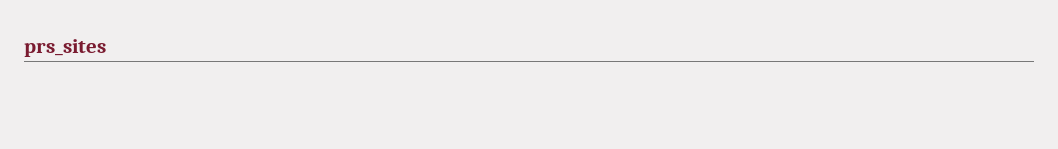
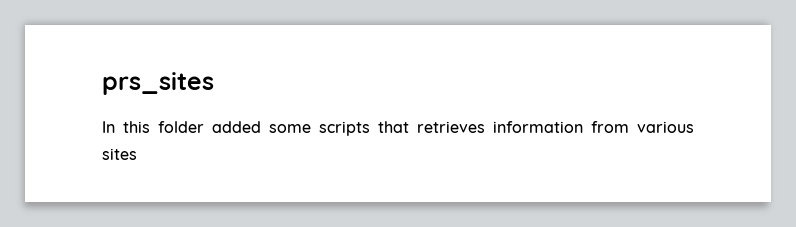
(106, 48) none -> [102,121,694,136] [102,148,137,160] // In this folder added some scripts that retrieves information from various sites

